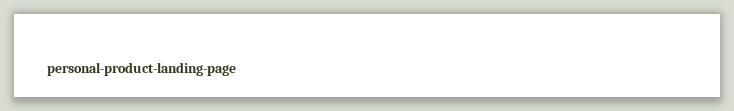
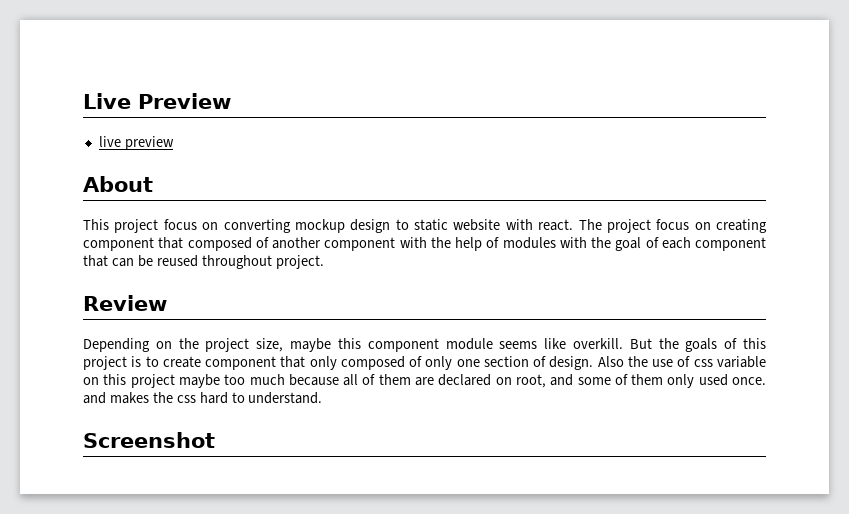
[47,62,236,76] personal-product-landing-page -> [83,93,231,109] [98,136,174,150] [83,176,153,192] [83,219,767,233] [83,237,766,251] [83,255,324,269] [83,295,167,311] [83,338,766,352] [83,356,767,370] [83,374,766,388] [83,392,323,404] [83,432,215,448] Live Preview // live preview // About // This project focus on converting mockup design to static website with react. The project focus on creating component that composed of another component with the help of modules with the goal of each component that can be reused throughout project. // Review // Depending on the project size, maybe this component module seems like overkill. But the goals of this project is to create component that only composed of only one section of design. Also the use of css variable on this project maybe too much because all of them are declared on root, and some of them only used once. and makes the css hard to understand. // Screenshot

